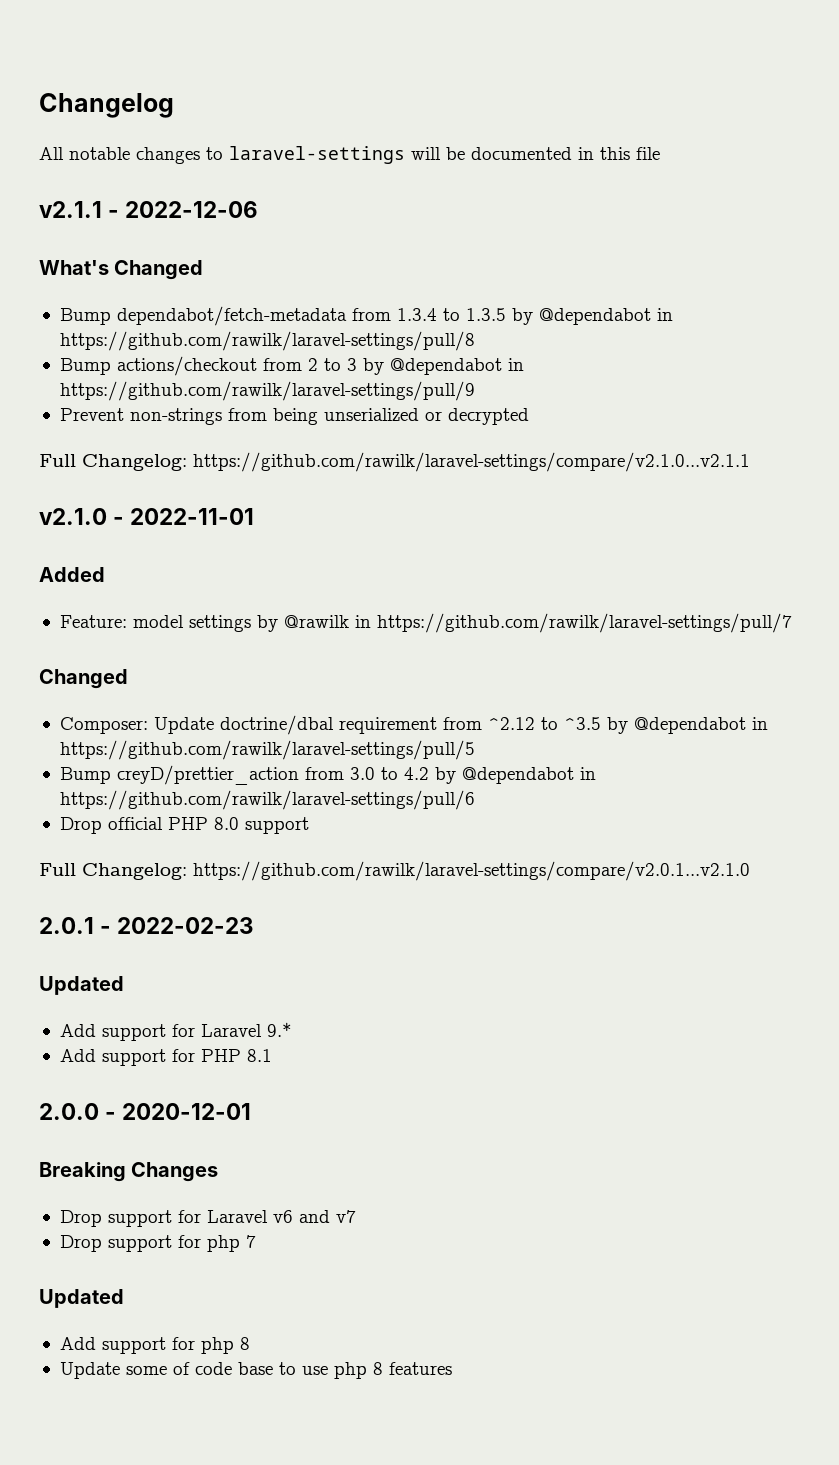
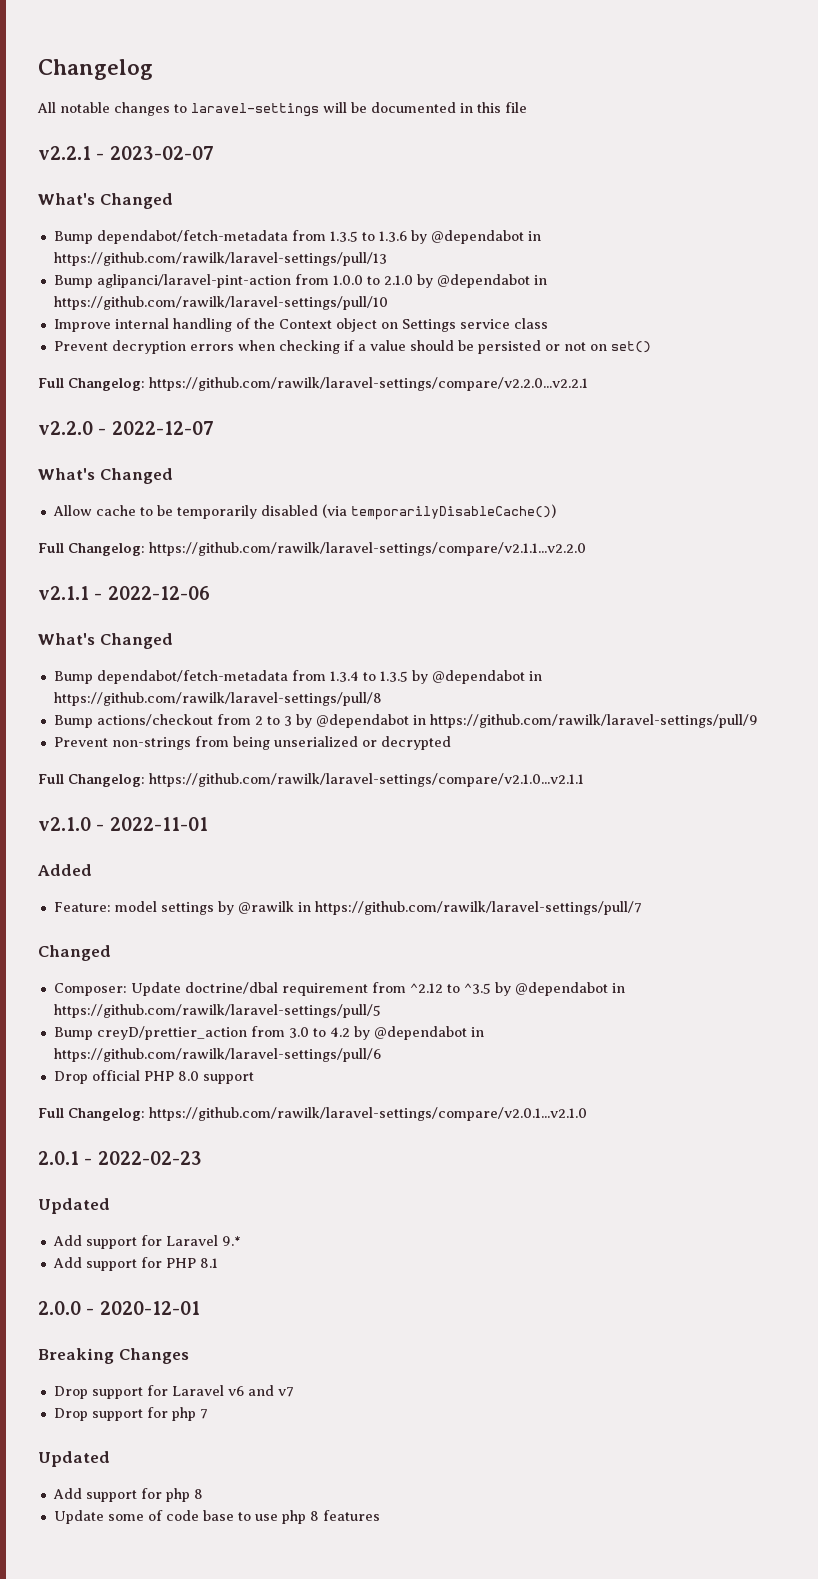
(660, 153) none -> [38,146,214,160] [38,193,173,209] [53,230,541,244] [53,252,387,266] [53,274,547,288] [53,296,388,310] [53,318,548,332] [53,340,651,354] [38,377,588,391] [38,421,214,435] [38,468,173,484] [52,504,556,520] [38,542,586,556] // v2.2.1 - 2023-02-07 // What's Changed // Bump dependabot/fetch-metadata from 1.3.5 to 1.3.6 by @dependabot in https://github.com/rawilk/laravel-settings/pull/13 // Bump aglipanci/laravel-pint-action from 1.0.0 to 2.1.0 by @dependabot in https://github.com/rawilk/laravel-settings/pull/10 // Improve internal handling of the Context object on Settings service class // Prevent decryption errors when checking if a value should be persisted or not on set() // Full Changelog: https://github.com/rawilk/laravel-settings/compare/v2.2.0...v2.2.1 // v2.2.0 - 2022-12-07 // What's Changed // Allow cache to be temporarily disabled (via temporarilyDisableCache()) // Full Changelog: https://github.com/rawilk/laravel-settings/compare/v2.1.1...v2.2.0

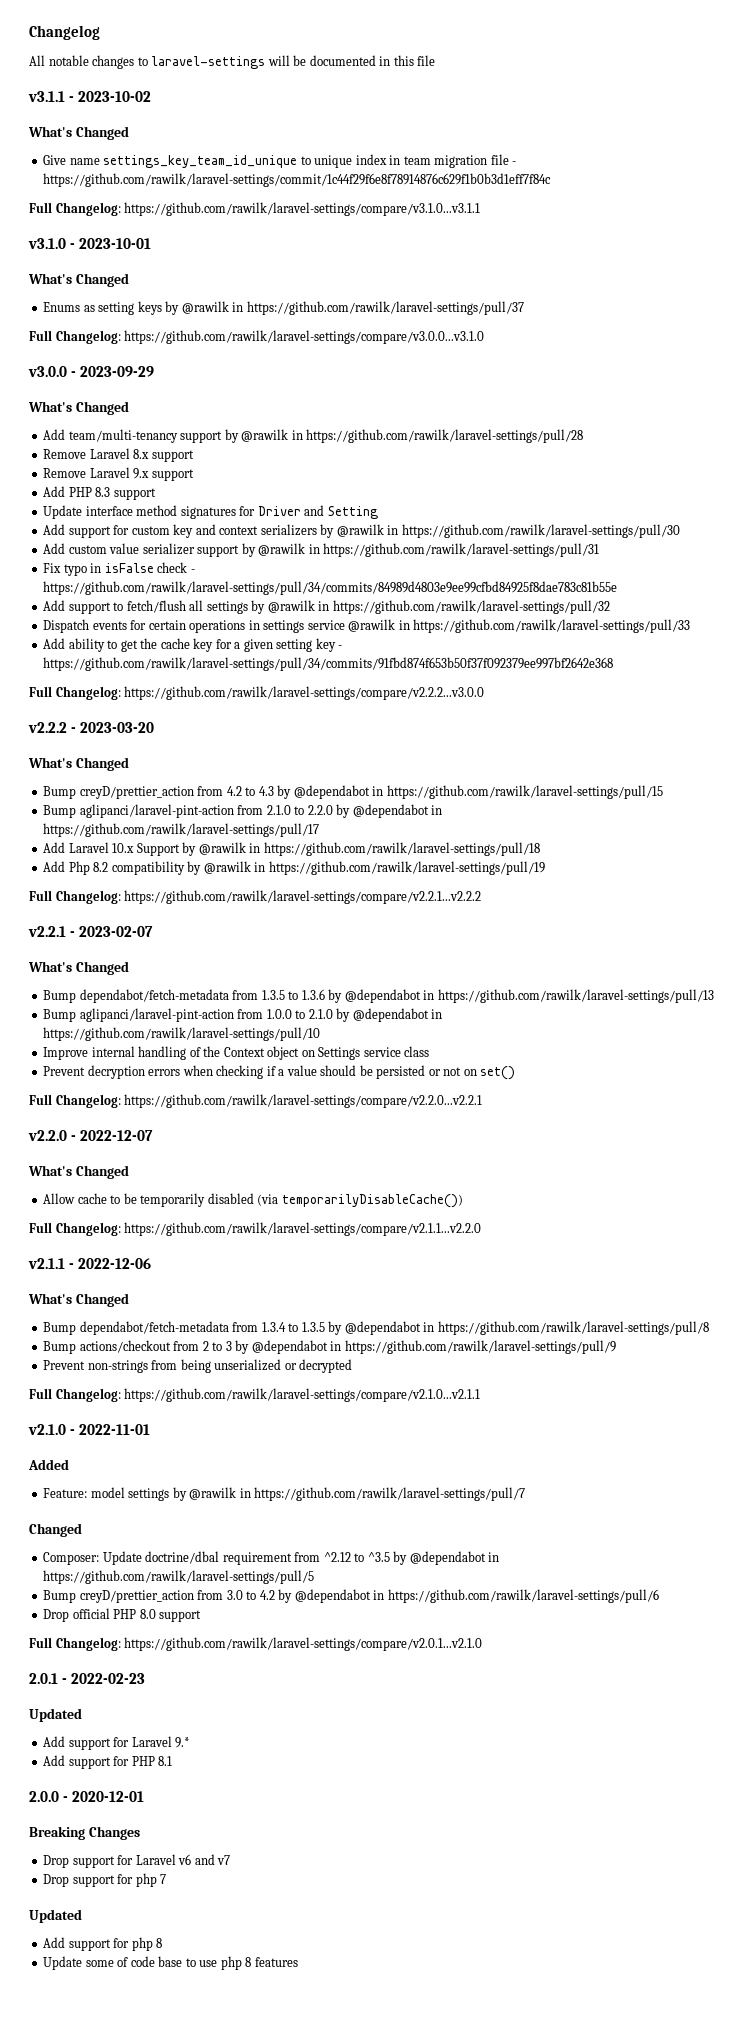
(527, 107) none -> [28,91,151,102] [28,126,129,140] [43,154,517,168] [43,173,552,187] [29,202,481,216] [28,238,151,249] [28,273,129,287] [43,301,524,315] [29,330,485,344] [28,366,154,377] [28,401,129,415] [43,429,584,443] [43,448,194,462] [43,467,194,481] [43,486,156,500] [43,505,378,519] [43,524,680,538] [43,543,600,557] [43,562,195,576] [43,581,618,595] [43,600,610,614] [43,619,691,633] [43,638,343,652] [43,657,614,671] [29,686,485,700] [28,722,154,733] [28,757,129,771] [43,785,663,799] [43,804,443,818] [43,823,320,837] [43,842,540,856] [43,861,545,875] [29,890,482,904] // v3.1.1 - 2023-10-02 // What's Changed // Give name settings_key_team_id_unique to unique index in team migration file - https://github.com/rawilk/laravel-settings/commit/1c44f29f6e8f78914876c629f1b0b3d1eff7f84c // Full Changelog: https://github.com/rawilk/laravel-settings/compare/v3.1.0...v3.1.1 // v3.1.0 - 2023-10-01 // What's Changed // Enums as setting keys by @rawilk in https://github.com/rawilk/laravel-settings/pull/37 // Full Changelog: https://github.com/rawilk/laravel-settings/compare/v3.0.0...v3.1.0 // v3.0.0 - 2023-09-29 // What's Changed // Add team/multi-tenancy support by @rawilk in https://github.com/rawilk/laravel-settings/pull/28 // Remove Laravel 8.x support // Remove Laravel 9.x support // Add PHP 8.3 support // Update interface method signatures for Driver and Setting // Add support for custom key and context serializers by @rawilk in https://github.com/rawilk/laravel-settings/pull/30 // Add custom value serializer support by @rawilk in https://github.com/rawilk/laravel-settings/pull/31 // Fix typo in isFalse check - https://github.com/rawilk/laravel-settings/pull/34/commits/84989d4803e9ee99cfbd84925f8dae783c81b55e // Add support to fetch/flush all settings by @rawilk in https://github.com/rawilk/laravel-settings/pull/32 // Dispatch events for certain operations in settings service @rawilk in https://github.com/rawilk/laravel-settings/pull/33 // Add ability to get the cache key for a given setting key - https://github.com/rawilk/laravel-settings/pull/34/commits/91fbd874f653b50f37f092379ee997bf2642e368 // Full Changelog: https://github.com/rawilk/laravel-settings/compare/v2.2.2...v3.0.0 // v2.2.2 - 2023-03-20 // What's Changed // Bump creyD/prettier_action from 4.2 to 4.3 by @dependabot in https://github.com/rawilk/laravel-settings/pull/15 // Bump aglipanci/laravel-pint-action from 2.1.0 to 2.2.0 by @dependabot in https://github.com/rawilk/laravel-settings/pull/17 // Add Laravel 10.x Support by @rawilk in https://github.com/rawilk/laravel-settings/pull/18 // Add Php 8.2 compatibility by @rawilk in https://github.com/rawilk/laravel-settings/pull/19 // Full Changelog: https://github.com/rawilk/laravel-settings/compare/v2.2.1...v2.2.2

